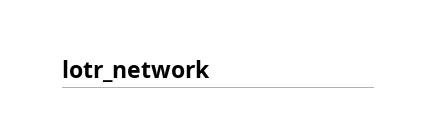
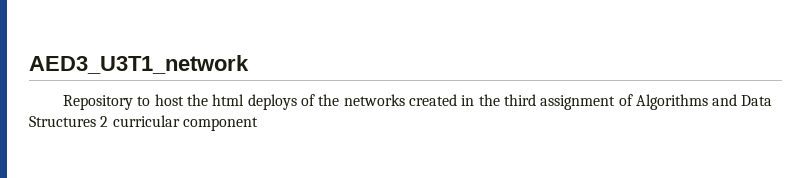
[62,60,210,82] lotr_network -> [29,55,249,74] [63,94,773,110] [29,115,258,131] AED3_U3T1_network // Repository to host the html deploys of the networks created in the third assignment of Algorithms and Data Structures 2 curricular component

